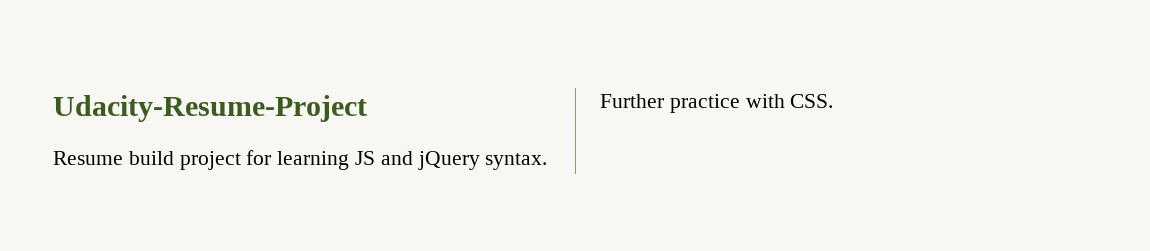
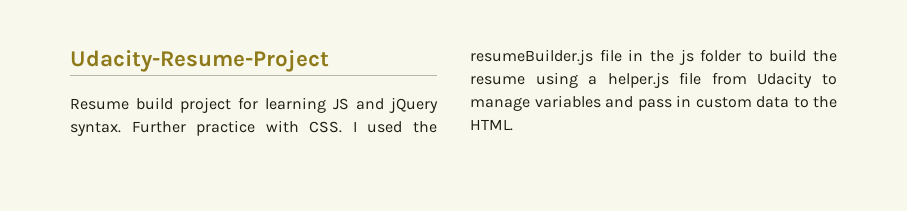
(834, 101) none -> [352,121,437,133] [470,49,837,65] [470,72,837,88] [470,95,837,111] [470,119,513,131] I used the resumeBuilder.js file in the js folder to build the resume using a helper.js file from Udacity to manage variables and pass in custom data to the HTML.

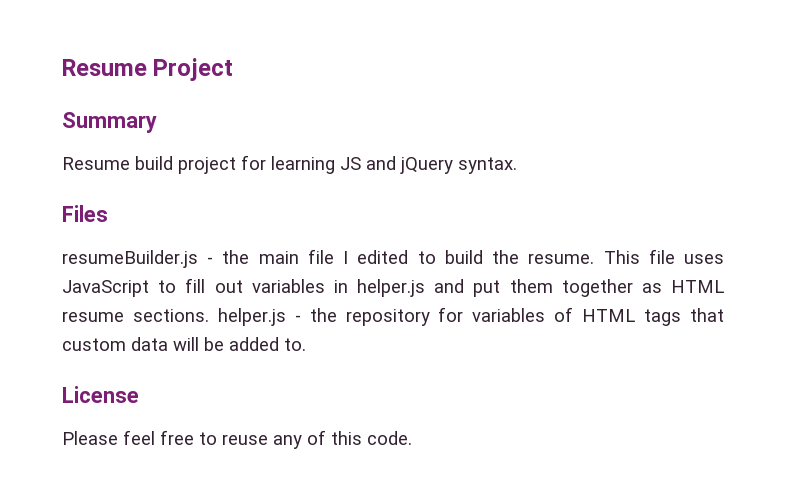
[70,50,329,72] Udacity-Resume-Project -> [62,58,234,81] [62,112,157,133] Resume Project // Summary
[131,120,437,136] [470,49,837,65] [470,72,837,88] [470,95,837,111] [470,119,513,131] Further practice with CSS. I used the resumeBuilder.js file in the js folder to build the resume using a helper.js file from Udacity to manage variables and pass in custom data to the HTML. -> [62,205,108,222] [62,249,725,268] [62,278,724,297] [62,307,724,326] [62,337,306,351] [62,386,139,403] [62,430,412,449] // Files // resumeBuilder.js - the main file I edited to build the resume. This file uses JavaScript to fill out variables in helper.js and put them together as HTML resume sections. helper.js - the repository for variables of HTML tags that custom data will be added to. // License // Please feel free to reuse any of this code.

